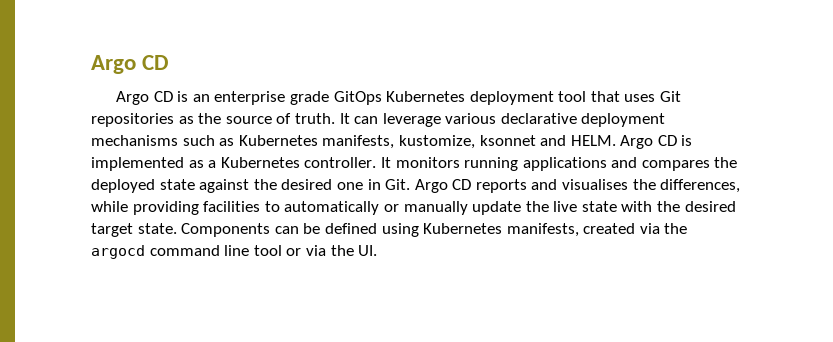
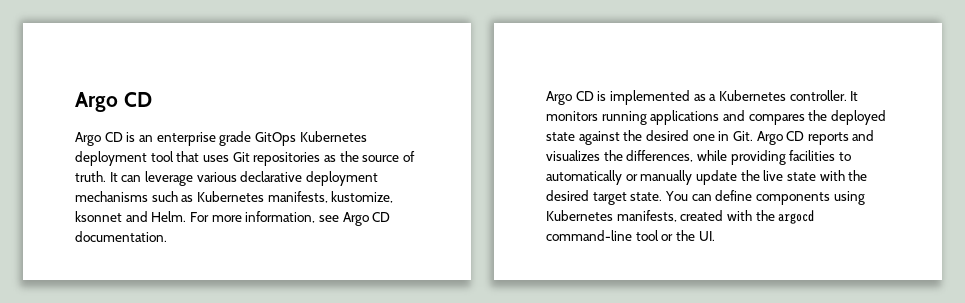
[570,135,616,146] HELM. -> [151,211,391,226] [75,231,167,242] Helm. For more information, see Argo CD documentation. //
[562,179,629,190] visualises -> [546,150,600,161] visualizes
[181,223,377,237] Components can be defined -> [664,190,830,205] You can define components
[639,223,660,234] via -> [726,210,752,221] with
[149,245,250,256] command line -> [546,230,632,241] command-line
[305,245,326,256] via -> (674, 237) none

